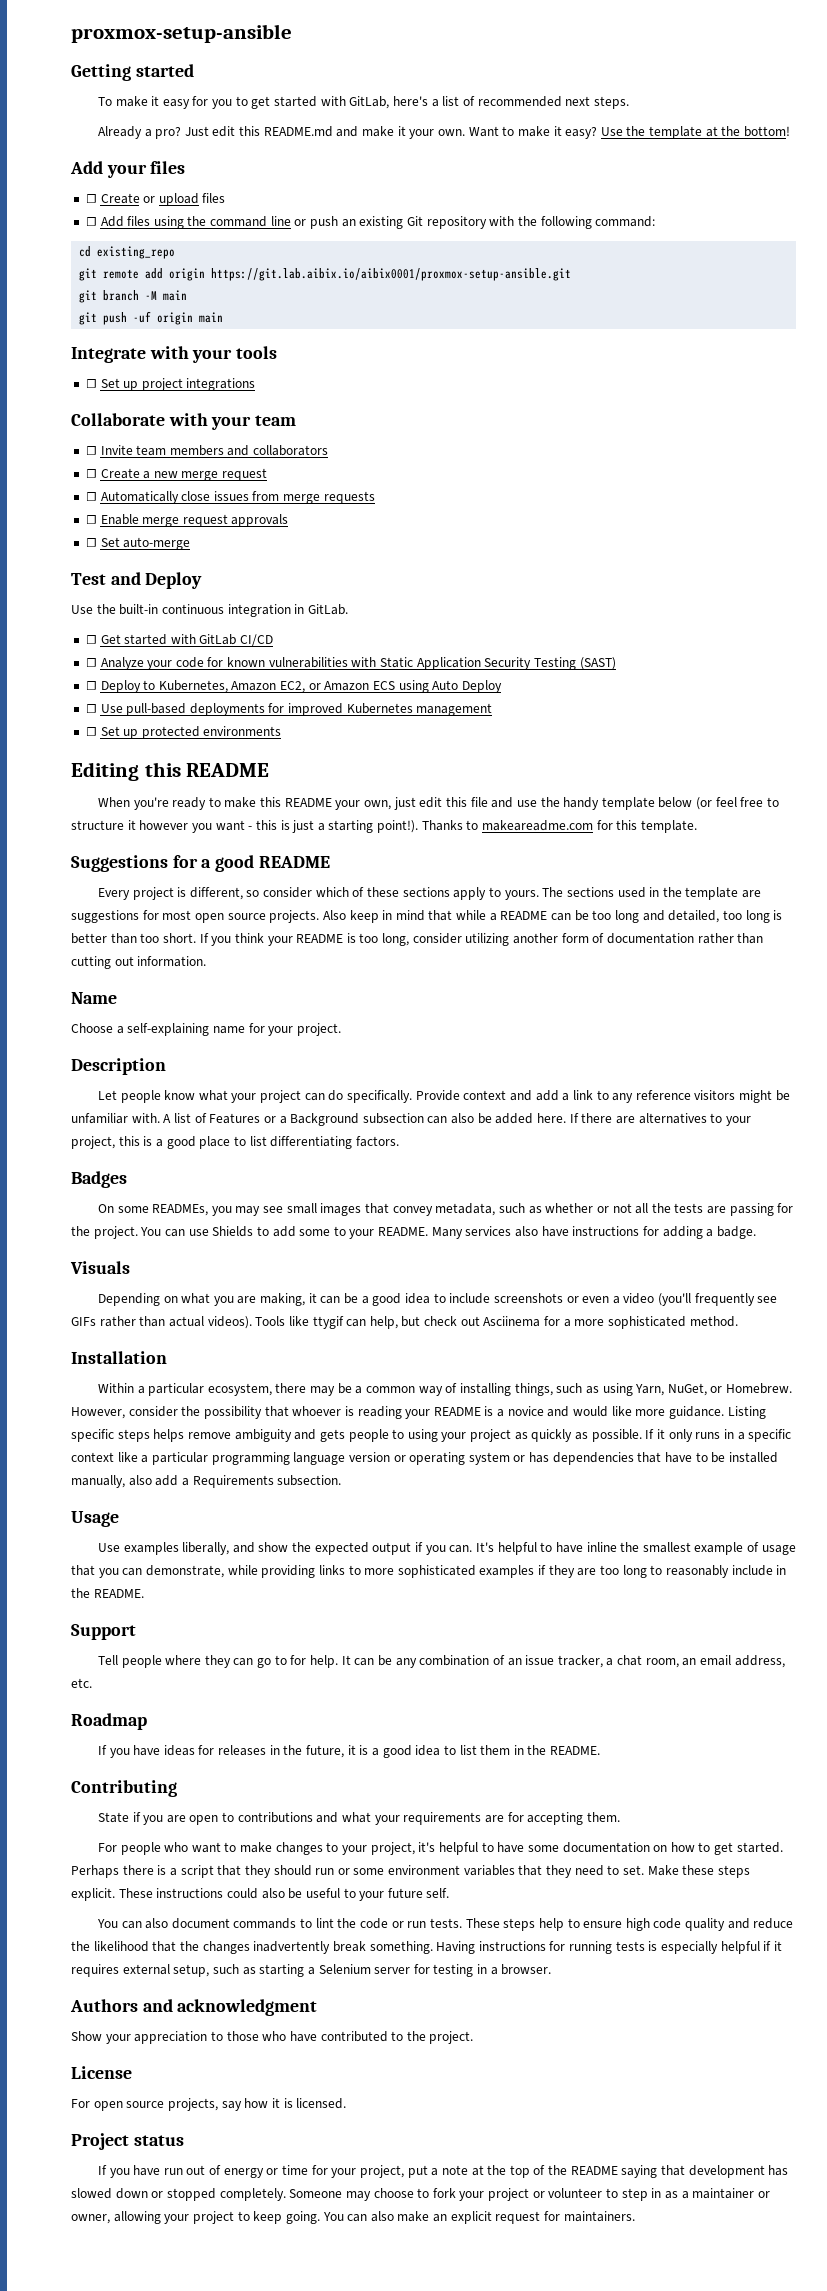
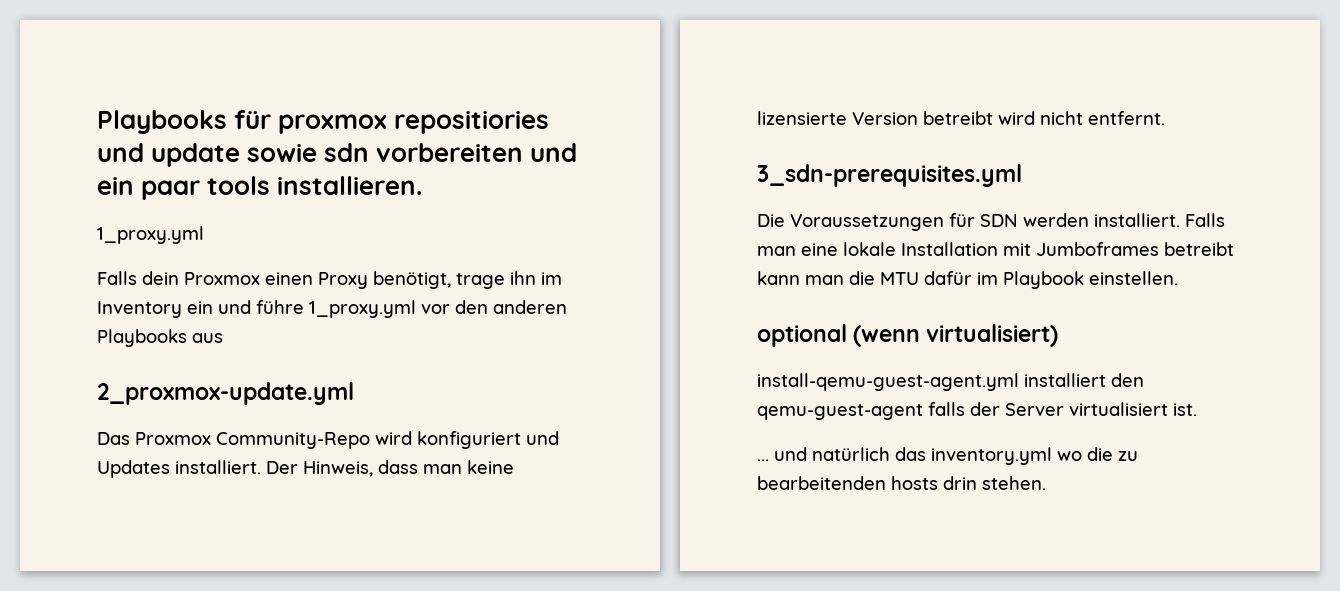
[71,24,292,43] [71,64,194,81] [97,96,629,109] [97,126,791,139] [70,161,186,178] [85,193,226,206] [85,216,656,229] [79,246,176,259] [79,268,572,281] [79,290,188,303] [79,311,224,325] [71,346,278,363] [85,378,256,391] [71,413,297,430] [85,445,329,456] [85,468,268,481] [85,491,375,504] [85,514,289,527] [85,537,191,550] [71,572,203,589] [71,604,348,617] [85,634,274,646] [85,657,616,670] [85,680,502,693] [85,703,493,716] [85,726,282,739] [71,762,270,781] [97,797,780,810] [71,820,697,833] [71,855,330,872] [97,887,762,900] [71,910,783,923] [71,933,764,946] [71,956,207,969] [71,992,117,1004] [71,1023,341,1036] [71,1058,166,1075] [97,1090,790,1103] [71,1113,751,1126] [71,1136,399,1149] [71,1171,127,1188] [97,1203,794,1216] [71,1226,756,1239] [70,1261,130,1274] [97,1293,778,1306] [71,1316,738,1329] [71,1351,167,1364] [97,1383,793,1396] [71,1406,766,1419] [71,1429,792,1442] [71,1452,778,1465] [71,1475,342,1488] [71,1511,119,1527] [97,1542,796,1555] [71,1565,787,1578] [71,1588,144,1598] [71,1624,136,1640] [97,1655,785,1668] [71,1678,92,1688] [71,1713,147,1730] [97,1745,601,1758] [71,1780,177,1797] [97,1812,620,1825] [97,1842,783,1855] [71,1865,750,1878] [71,1888,450,1901] [96,1918,794,1931] [71,1941,782,1954] [71,1964,552,1977] [70,1999,318,2016] [71,2031,474,2044] [71,2066,132,2079] [71,2098,347,2111] [71,2133,184,2150] [97,2165,789,2178] [71,2188,770,2201] [71,2211,635,2224] proxmox-setup-ansible // Getting started // To make it easy for you to get started with GitLab, here's a list of recommended next steps. // Already a pro? Just edit this README.md and make it your own. Want to make it easy? Use the template at the bottom! // Add your files // ☐ Create or upload files // ☐ Add files using the command line or push an existing Git repository with the following command: // cd existing_repo // git remote add origin https://git.lab.aibix.io/aibix0001/proxmox-setup-ansible.git // git branch -M main // git push -uf origin main // Integrate with your tools // ☐ Set up project integrations // Collaborate with your team // ☐ Invite team members and collaborators // ☐ Create a new merge request // ☐ Automatically close issues from merge requests // ☐ Enable merge request approvals // ☐ Set auto-merge // Test and Deploy // Use the built-in continuous integration in GitLab. // ☐ Get started with GitLab CI/CD // ☐ Analyze your code for known vulnerabilities with Static Application Security Testing (SAST) // ☐ Deploy to Kubernetes, Amazon EC2, or Amazon ECS using Auto Deploy // ☐ Use pull-based deployments for improved Kubernetes management // ☐ Set up protected environments // Editing this README // When you're ready to make this README your own, just edit this file and use the handy template below (or feel free to structure it however you want - this is just a starting point!). Thanks to makeareadme.com for this template. // Suggestions for a good README // Every project is different, so consider which of these sections apply to yours. The sections used in the template are suggestions for most open source projects. Also keep in mind that while a README can be too long and detailed, too long is better than too short. If you think your README is too long, consider utilizing another form of documentation rather than cutting out information. // Name // Choose a self-explaining name for your project. // Description // Let people know what your project can do specifically. Provide context and add a link to any reference visitors might be unfamiliar with. A list of Features or a Background subsection can also be added here. If there are alternatives to your project, this is a good place to list differentiating factors. // Badges // On some READMEs, you may see small images that convey metadata, such as whether or not all the tests are passing for the project. You can use Shields to add some to your README. Many services also have instructions for adding a badge. // Visuals // Depending on what you are making, it can be a good idea to include screenshots or even a video (you'll frequently see GIFs rather than actual videos). Tools like ttygif can help, but check out Asciinema for a more sophisticated method. // Installation // Within a particular ecosystem, there may be a common way of installing things, such as using Yarn, NuGet, or Homebrew. However, consider the possibility that whoever is reading your README is a novice and would like more guidance. Listing specific steps helps remove ambiguity and gets people to using your project as quickly as possible. If it only runs in a specific context like a particular programming language version or operating system or has dependencies that have to be installed manually, also add a Requirements subsection. // Usage // Use examples liberally, and show the expected output if you can. It's helpful to have inline the smallest example of usage that you can demonstrate, while providing links to more sophisticated examples if they are too long to reasonably include in the README. // Support // Tell people where they can go to for help. It can be any combination of an issue tracker, a chat room, an email address, etc. // Roadmap // If you have ideas for releases in the future, it is a good idea to list them in the README. // Contributing // State if you are open to contributions and what your requirements are for accepting them. // For people who want to make changes to your project, it's helpful to have some documentation on how to get started. Perhaps there is a script that they should run or some environment variables that they need to set. Make these steps explicit. These instructions could also be useful to your future self. // You can also document commands to lint the code or run tests. These steps help to ensure high code quality and reduce the likelihood that the changes inadvertently break something. Having instructions for running tests is especially helpful if it requires external setup, such as starting a Selenium server for testing in a browser. // Authors and acknowledgment // Show your appreciation to those who have contributed to the project. // License // For open source projects, say how it is licensed. // Project status // If you have run out of energy or time for your project, put a note at the top of the README saying that development has slowed down or stopped completely. Someone may choose to fork your project or volunteer to step in as a maintainer or owner, allowing your project to keep going. You can also make an explicit request for maintainers. -> [97,110,550,134] [97,143,578,167] [97,176,423,200] [97,226,204,244] [97,271,562,289] [97,300,567,318] [97,329,223,347] [97,382,354,405] [97,431,559,449] [97,460,514,478] [757,111,1165,125] [757,164,1022,187] [757,213,1225,231] [757,242,1234,256] [757,271,1178,289] [757,324,1059,347] [757,373,1144,391] [757,402,1197,420] [757,447,1138,465] [757,476,1046,490] Playbooks für proxmox repositiories und update sowie sdn vorbereiten und ein paar tools installieren. // 1_proxy.yml // Falls dein Proxmox einen Proxy benötigt, trage ihn im Inventory ein und führe 1_proxy.yml vor den anderen Playbooks aus // 2_proxmox-update.yml // Das Proxmox Community-Repo wird konfiguriert und Updates installiert. Der Hinweis, dass man keine lizensierte Version betreibt wird nicht entfernt. // 3_sdn-prerequisites.yml // Die Voraussetzungen für SDN werden installiert. Falls man eine lokale Installation mit Jumboframes betreibt kann man die MTU dafür im Playbook einstellen. // optional (wenn virtualisiert) // install-qemu-guest-agent.yml installiert den qemu-guest-agent falls der Server virtualisiert ist. // ... und natürlich das inventory.yml wo die zu bearbeitenden hosts drin stehen.

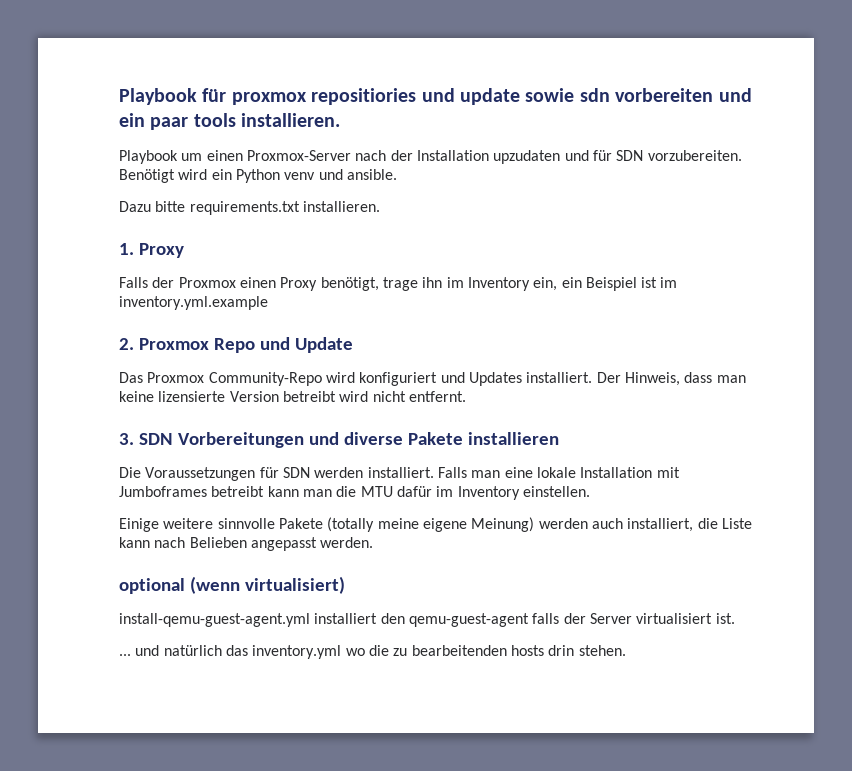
[97,110,227,134] Playbooks -> [119,88,197,105] Playbook
[97,226,204,244] [97,271,179,285] 1_proxy.yml // Falls dein -> [119,150,742,164] [119,169,397,183] [119,201,380,215] [119,243,184,258] [119,277,175,288] Playbook um einen Proxmox-Server nach der Installation upzudaten und für SDN vorzubereiten. Benötigt wird ein Python venv und ansible. // Dazu bitte requirements.txt installieren. // 1. Proxy // Falls der
[187,300,567,318] [97,329,223,347] [97,382,354,405] ein und führe 1_proxy.yml vor den anderen Playbooks aus // 2_proxmox-update.yml -> [533,277,678,291] [119,296,268,310] [119,337,353,353] ein, ein Beispiel ist im inventory.yml.example // 2. Proxmox Repo und Update
[757,164,1022,187] 3_sdn-prerequisites.yml -> [119,432,559,448] 3. SDN Vorbereitungen und diverse Pakete installieren
[1003,271,1084,289] Playbook -> [457,486,520,500] Inventory
(1178, 278) none -> [119,517,752,532] [119,537,374,551] // Einige weitere sinnvolle Pakete (totally meine eigene Meinung) werden auch installiert, die Liste kann nach Belieben angepasst werden.

